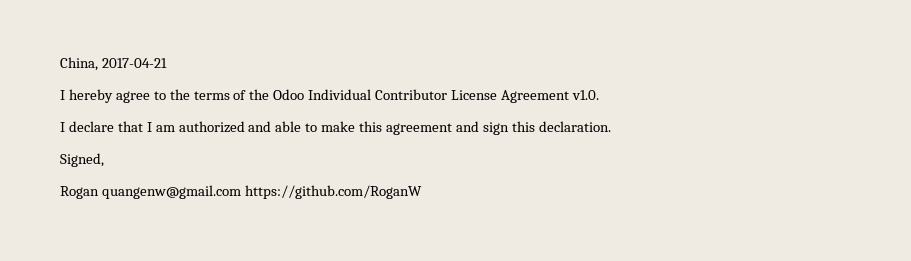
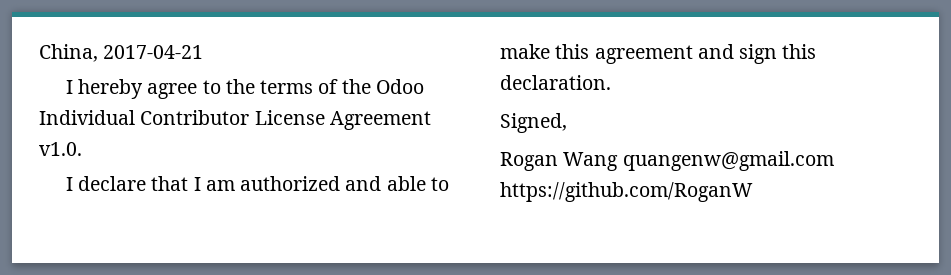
(99, 192) none -> [563,152,619,171] Wang

